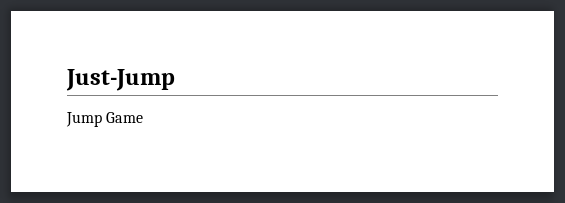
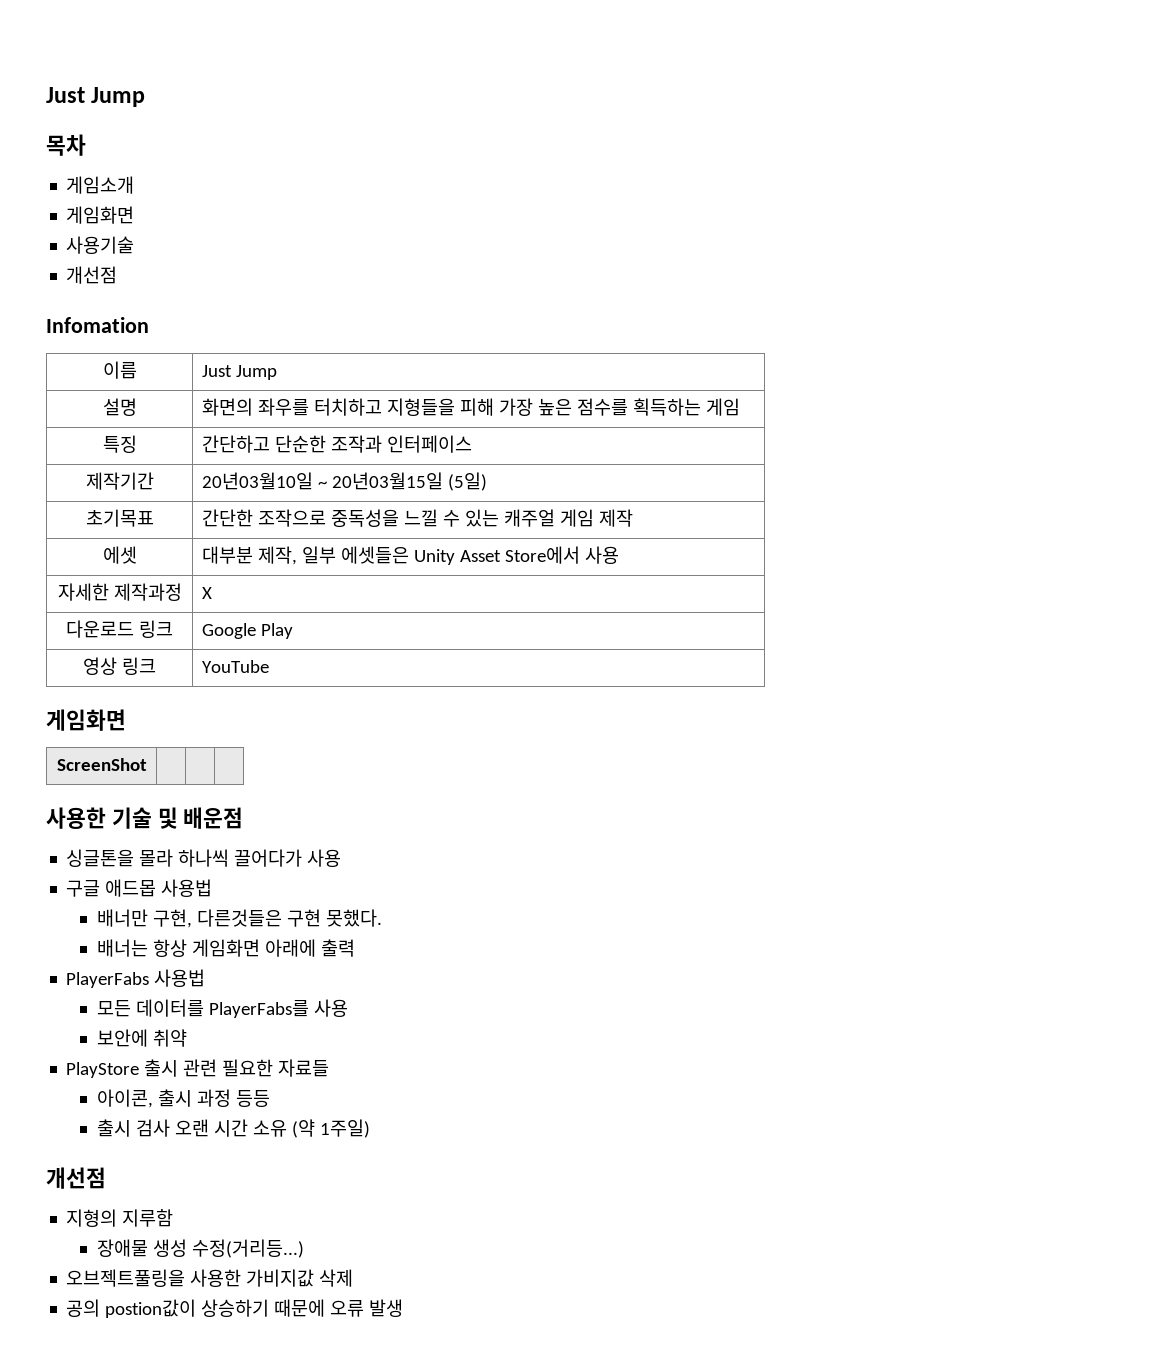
[66,69,175,91] [66,112,144,127] Just-Jump // Jump Game -> [46,87,146,107] [46,134,86,156] [66,176,135,194] [66,206,135,224] [66,236,135,254] [66,266,118,284] [46,317,149,333] [102,361,137,379] [201,365,277,380] [102,398,137,416] [201,398,740,416] [102,435,137,453] [201,435,472,453] [85,472,154,490] [201,472,487,491] [85,509,154,527] [201,509,633,527] [102,546,137,564] [201,546,619,565] [57,583,182,601] [201,587,212,599] [66,620,173,638] [201,623,293,639] [83,657,156,675] [201,660,269,673] [46,709,126,731] [56,758,147,771] [46,807,244,829] [66,849,342,867] [66,879,213,897] [96,909,382,928] [96,939,355,957] [66,969,206,988] [96,999,348,1018] [96,1029,187,1047] [66,1059,330,1078] [96,1089,270,1108] [96,1119,370,1138] [46,1167,106,1189] [66,1209,174,1227] [96,1239,304,1258] [66,1269,354,1287] [66,1299,404,1318] Just Jump // 목차 // 게임소개 // 게임화면 // 사용기술 // 개선점 // Infomation // 이름 | Just Jump // 설명 | 화면의 좌우를 터치하고 지형들을 피해 가장 높은 점수를 획득하는 게임 // 특징 | 간단하고 단순한 조작과 인터페이스 // 제작기간 | 20년03월10일 ~ 20년03월15일 (5일) // 초기목표 | 간단한 조작으로 중독성을 느낄 수 있는 캐주얼 게임 제작 // 에셋 | 대부분 제작, 일부 에셋들은 Unity Asset Store에서 사용 // 자세한 제작과정 | X // 다운로드 링크 | Google Play // 영상 링크 | YouTube // 게임화면 // ScreenShot | | | // 사용한 기술 및 배운점 // 싱글톤을 몰라 하나씩 끌어다가 사용 // 구글 애드몹 사용법 // 배너만 구현, 다른것들은 구현 못했다. // 배너는 항상 게임화면 아래에 출력 // PlayerFabs 사용법 // 모든 데이터를 PlayerFabs를 사용 // 보안에 취약 // PlayStore 출시 관련 필요한 자료들 // 아이콘, 출시 과정 등등 // 출시 검사 오랜 시간 소유 (약 1주일) // 개선점 // 지형의 지루함 // 장애물 생성 수정(거리등...) // 오브젝트풀링을 사용한 가비지값 삭제 // 공의 postion값이 상승하기 때문에 오류 발생

